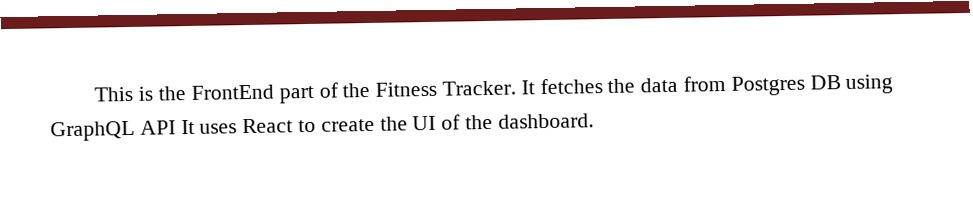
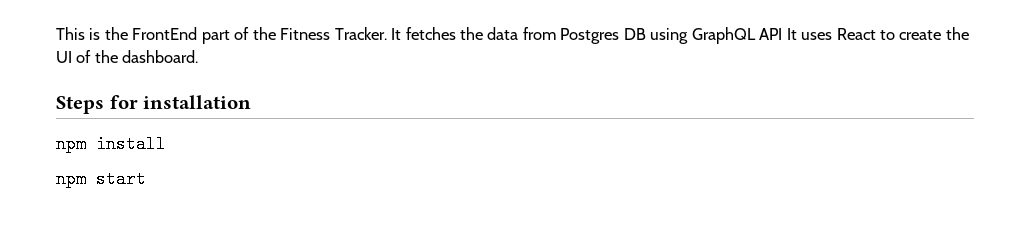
(594, 121) none -> [56,95,252,114] [56,135,166,153] [56,170,146,188] // Steps for installation // npm install // npm start

